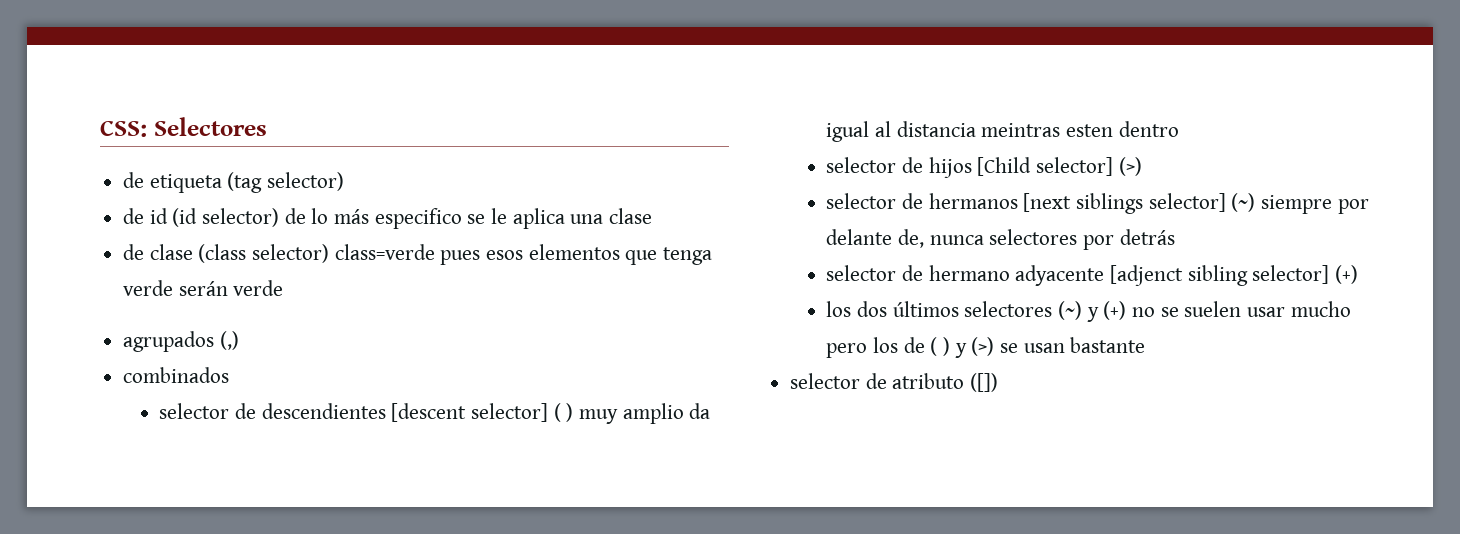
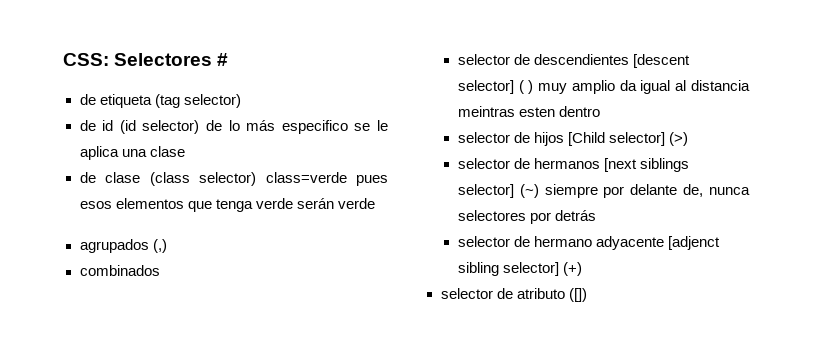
(267, 126) none -> [217,53,229,66] #
[826,301,1351,322] [826,337,1146,358] // los dos últimos selectores (~) y (+) no se suelen usar mucho pero los de ( ) y (>) se usan bastante -> (582, 269) none

